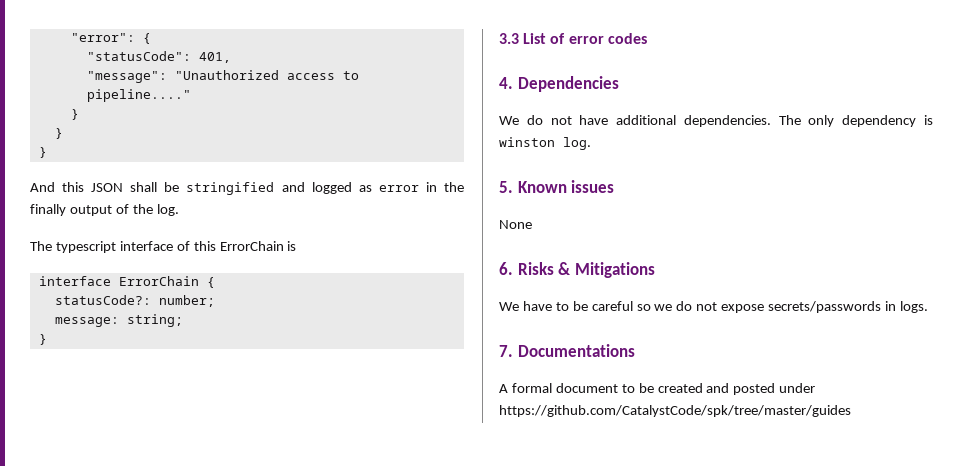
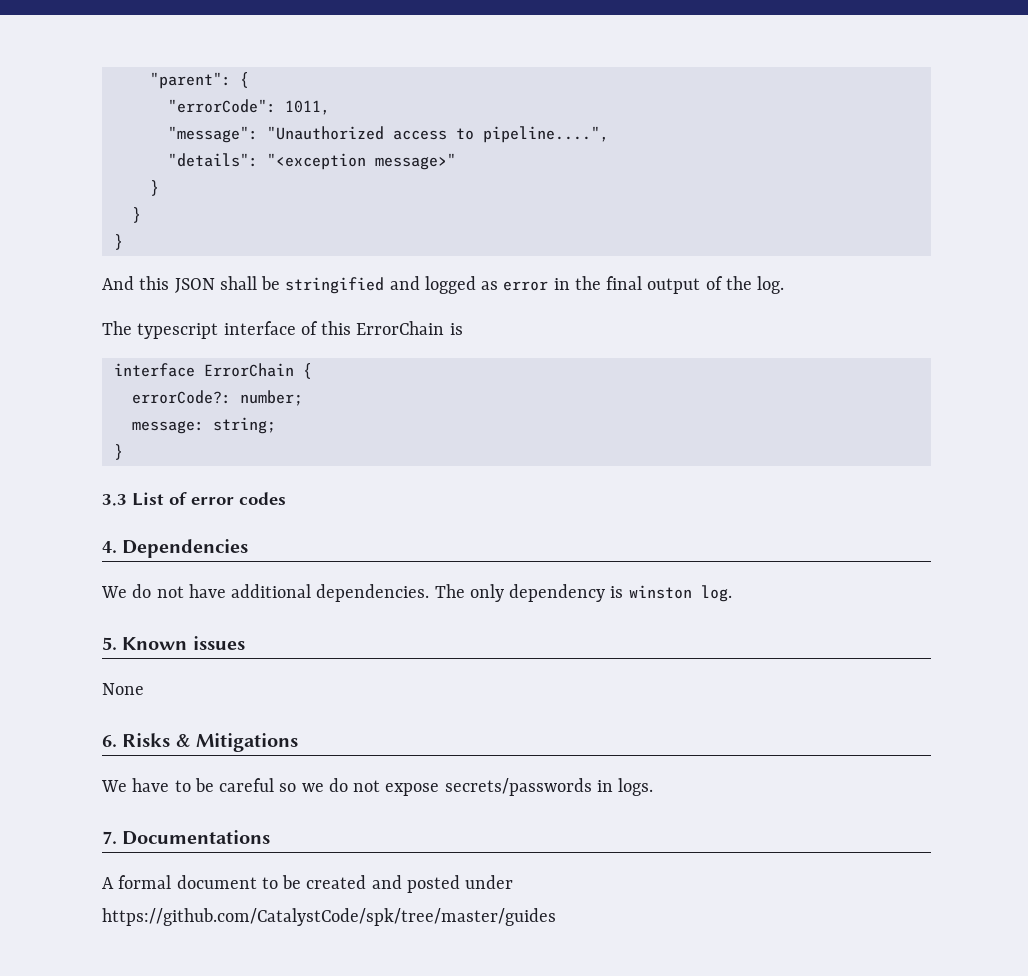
[70,33,151,44] [86,51,231,63] "error": { // "statusCode": 401, -> [149,72,249,89] [167,99,330,115] "parent": { // "errorCode": 1011,
[86,89,191,102] pipeline...." -> [482,126,609,143] [167,153,456,170] pipeline....", // "details": "<exception message>"
[30,204,66,216] finally -> [606,276,643,290] final
[54,295,151,305] statusCode?: -> [131,390,231,404] errorCode?:

